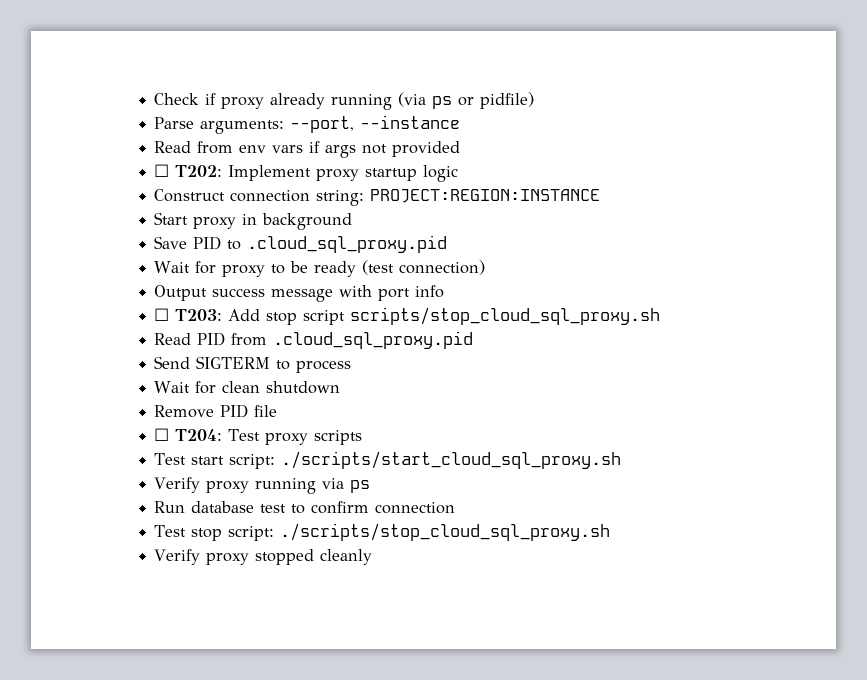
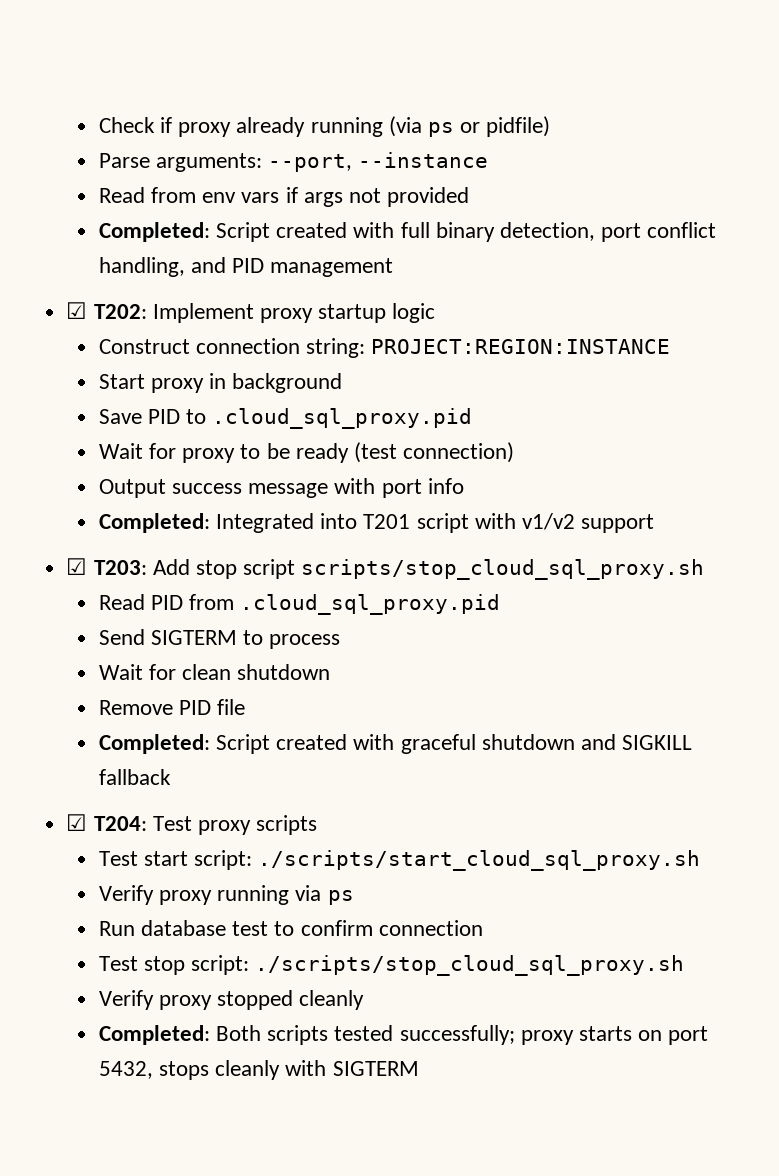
[154,164,170,177] ☐ -> [98,222,717,242] [98,257,394,277] [66,302,88,319] Completed: Script created with full binary detection, port conflict handling, and PID management // ☑
[154,308,170,321] ☐ -> [98,513,655,533] [66,558,88,575] Completed: Integrated into T201 script with v1/v2 support // ☑
[154,428,170,441] ☐ -> [98,734,693,754] [98,769,171,785] [66,814,88,831] Completed: Script created with graceful shutdown and SIGKILL fallback // ☑
(373, 557) none -> [98,1025,709,1045] [98,1060,419,1080] // Completed: Both scripts tested successfully; proxy starts on port 5432, stops cleanly with SIGTERM

